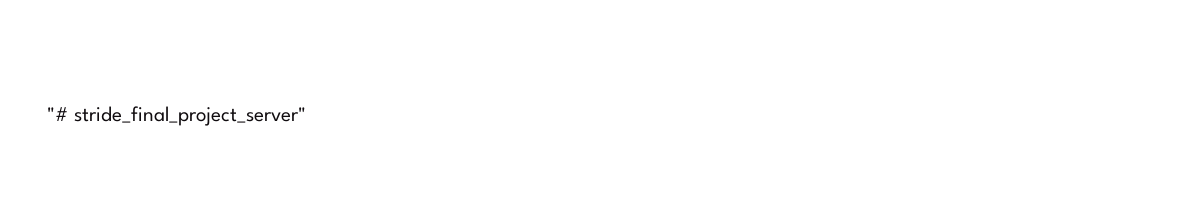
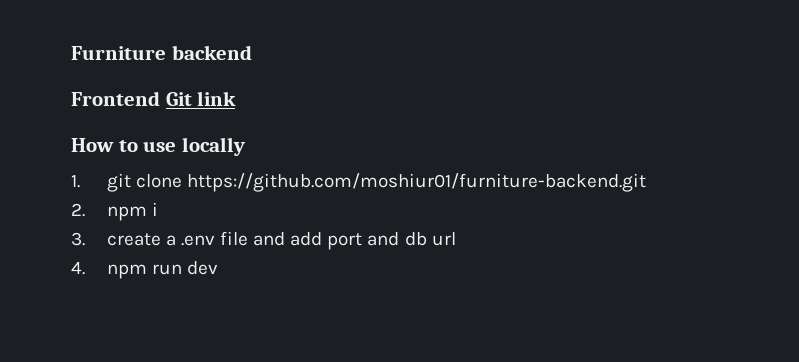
[47,106,306,126] "# stride_final_project_server" -> [71,45,252,60] [71,91,237,106] [71,137,245,156] [71,173,646,192] [71,202,158,221] [71,231,456,250] [71,261,218,279] Furniture backend // Frontend Git link // How to use locally // 1. git clone https://github.com/moshiur01/furniture-backend.git // 2. npm i // 3. create a .env file and add port and db url // 4. npm run dev

